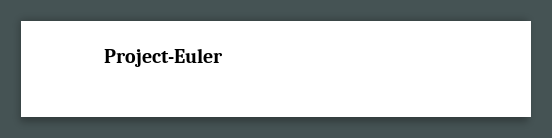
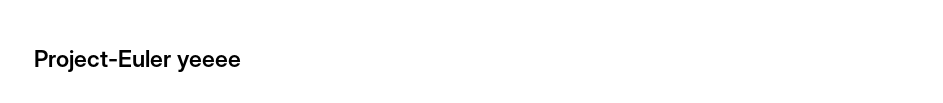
(223, 57) none -> [177,55,242,72] yeeee

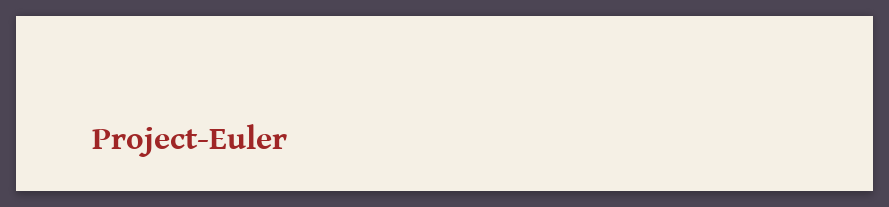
[177,55,242,72] yeeee -> (287, 140) none

